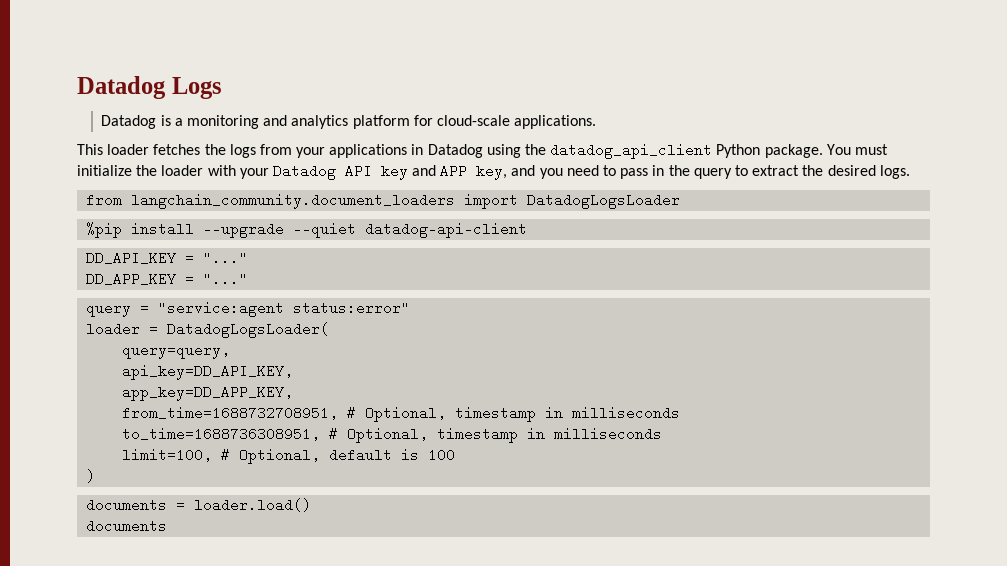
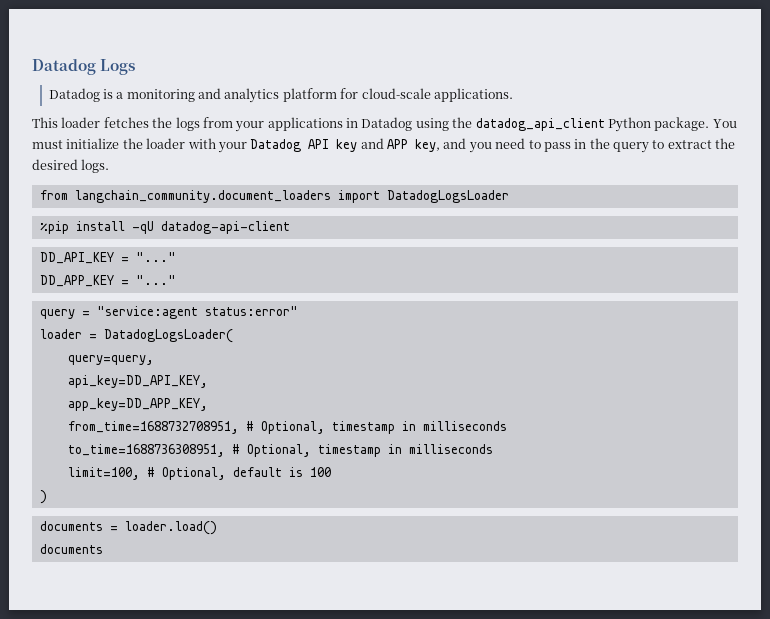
[203,222,357,238] --upgrade --quiet -> [131,221,154,234] -qU

